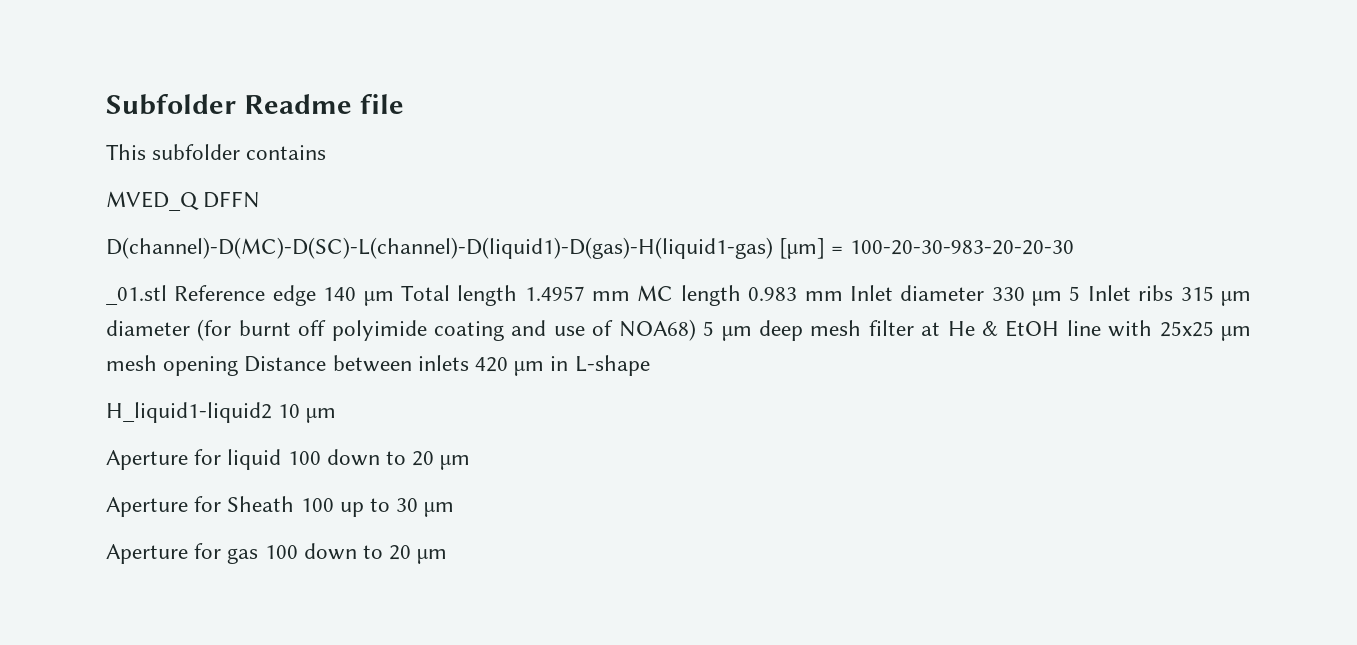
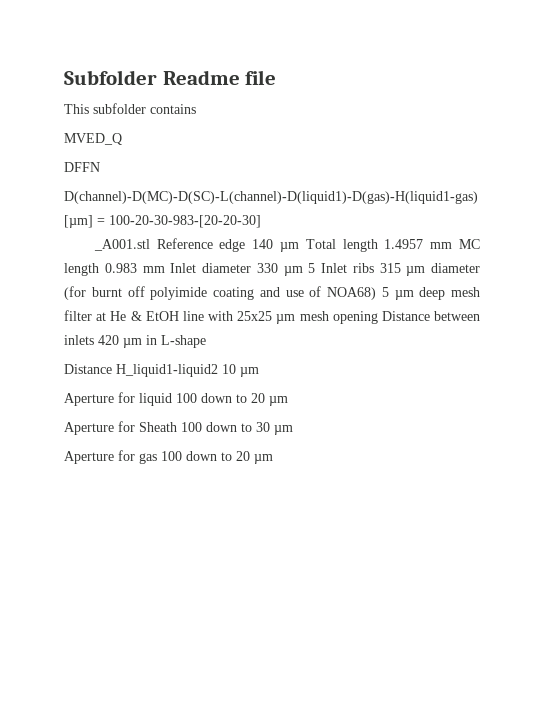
(199, 201) none -> (122, 139) //
[849,240,1074,255] [106,285,167,305] 100-20-30-983-20-20-30 // _01.stl -> [109,215,261,228] [93,239,150,251] 100-20-30-983-[20-20-30] // _A001.stl
(650, 365) none -> [64,364,112,374] Distance
[339,502,364,517] up -> [206,422,237,432] down

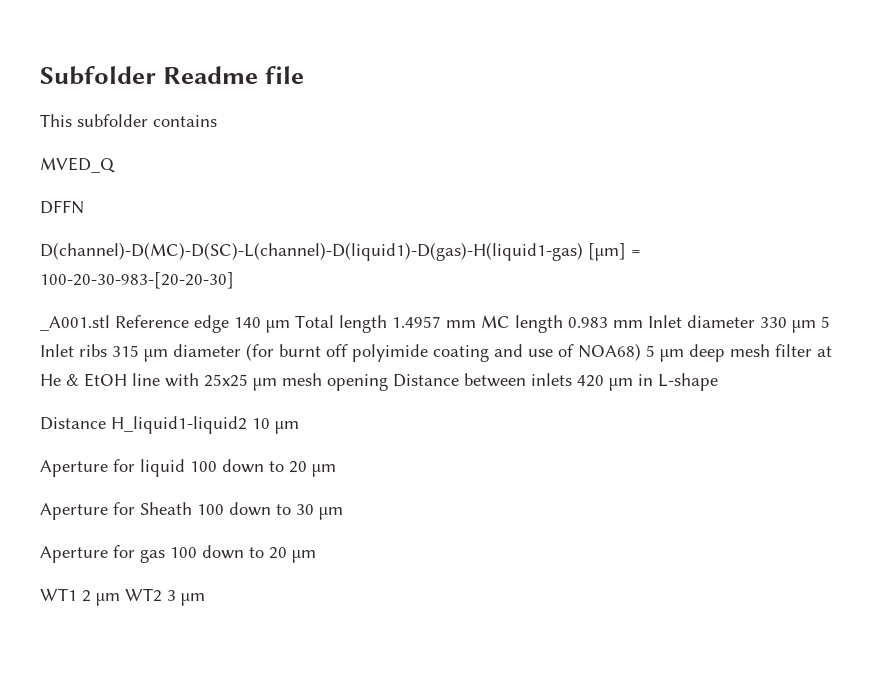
(273, 459) none -> [40,588,205,606] // WT1 2 µm WT2 3 µm

